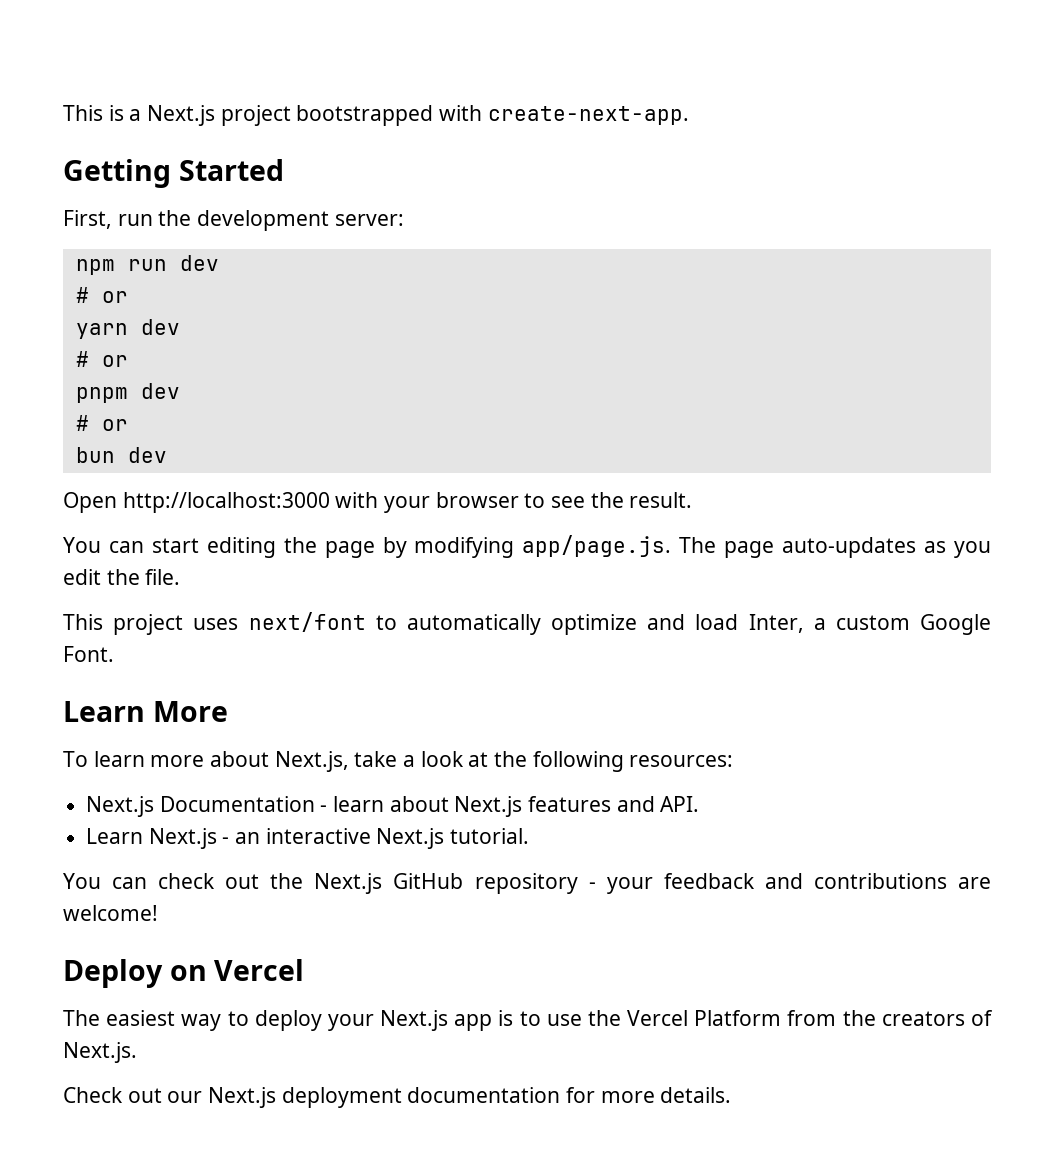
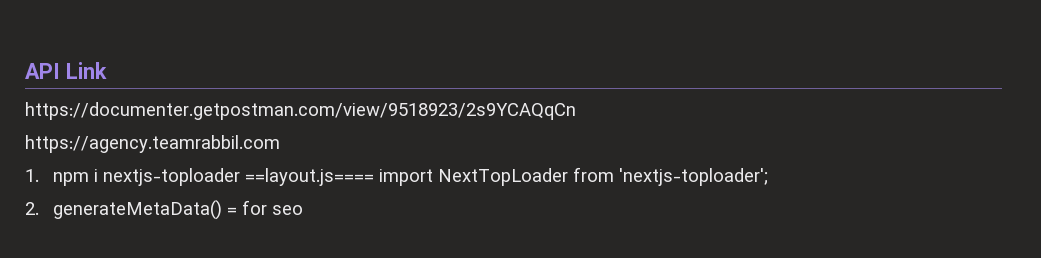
[63,105,689,126] [63,159,284,188] [63,210,404,231] [75,255,219,275] [75,287,128,303] [75,319,180,339] [75,351,128,367] [75,383,180,403] [75,415,128,431] [75,447,167,463] [63,492,693,513] [63,535,991,558] [63,569,181,585] [63,612,991,635] [63,646,114,662] [63,701,228,722] [63,751,734,772] [86,796,700,817] [86,828,530,849] [63,873,992,894] [63,905,158,921] [63,959,305,988] [63,1010,993,1031] [63,1042,137,1063] [63,1087,732,1108] This is a Next.js project bootstrapped with create-next-app. // Getting Started // First, run the development server: // npm run dev // # or // yarn dev // # or // pnpm dev // # or // bun dev // Open http://localhost:3000 with your browser to see the result. // You can start editing the page by modifying app/page.js. The page auto-updates as you edit the file. // This project uses next/font to automatically optimize and load Inter, a custom Google Font. // Learn More // To learn more about Next.js, take a look at the following resources: // Next.js Documentation - learn about Next.js features and API. // Learn Next.js - an interactive Next.js tutorial. // You can check out the Next.js GitHub repository - your feedback and contributions are welcome! // Deploy on Vercel // The easiest way to deploy your Next.js app is to use the Vercel Platform from the creators of Next.js. // Check out our Next.js deployment documentation for more details. -> [25,62,107,79] [25,102,576,120] [25,135,280,153] [25,167,769,186] [25,200,304,220] API Link // https://documenter.getpostman.com/view/9518923/2s9YCAQqCn // https://agency.teamrabbil.com // 1. npm i nextjs-toploader ==layout.js==== import NextTopLoader from 'nextjs-toploader'; // 2. generateMetaData() = for seo

